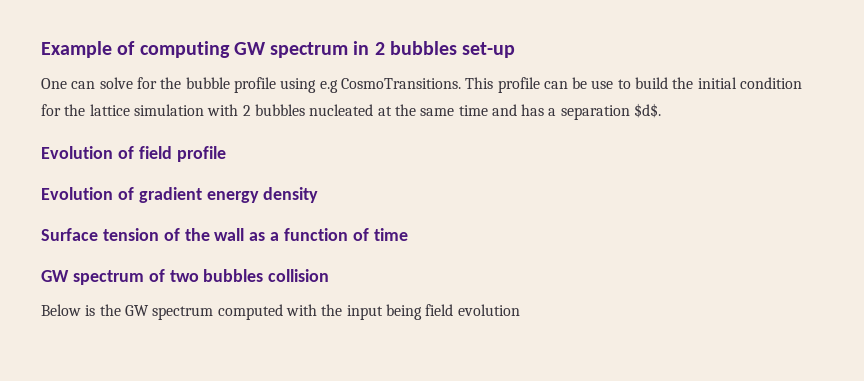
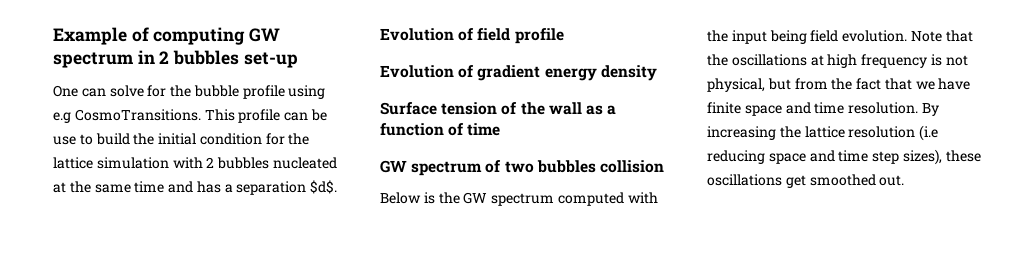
[457,304,520,316] evolution -> [842,30,973,42] [707,54,968,68] [707,78,971,92] [707,102,939,116] [707,125,939,141] [707,149,981,165] [707,174,905,188] evolution. Note that the oscillations at high frequency is not physical, but from the fact that we have finite space and time resolution. By increasing the lattice resolution (i.e reducing space and time step sizes), these oscillations get smoothed out.

